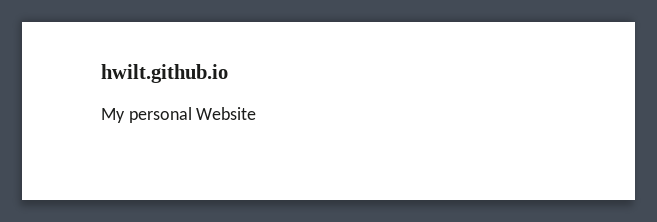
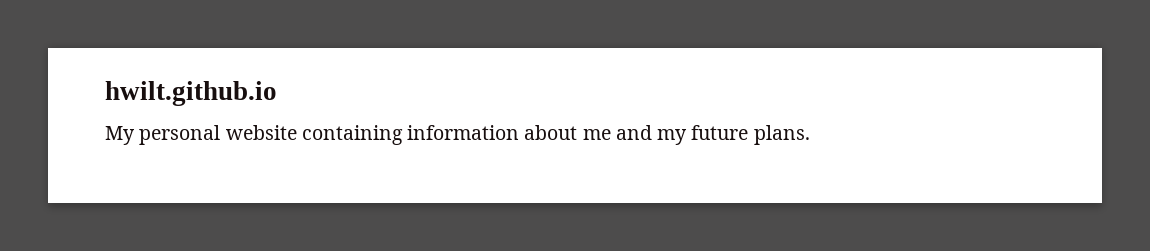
[196,107,257,120] Website -> [225,125,810,145] website containing information about me and my future plans.

